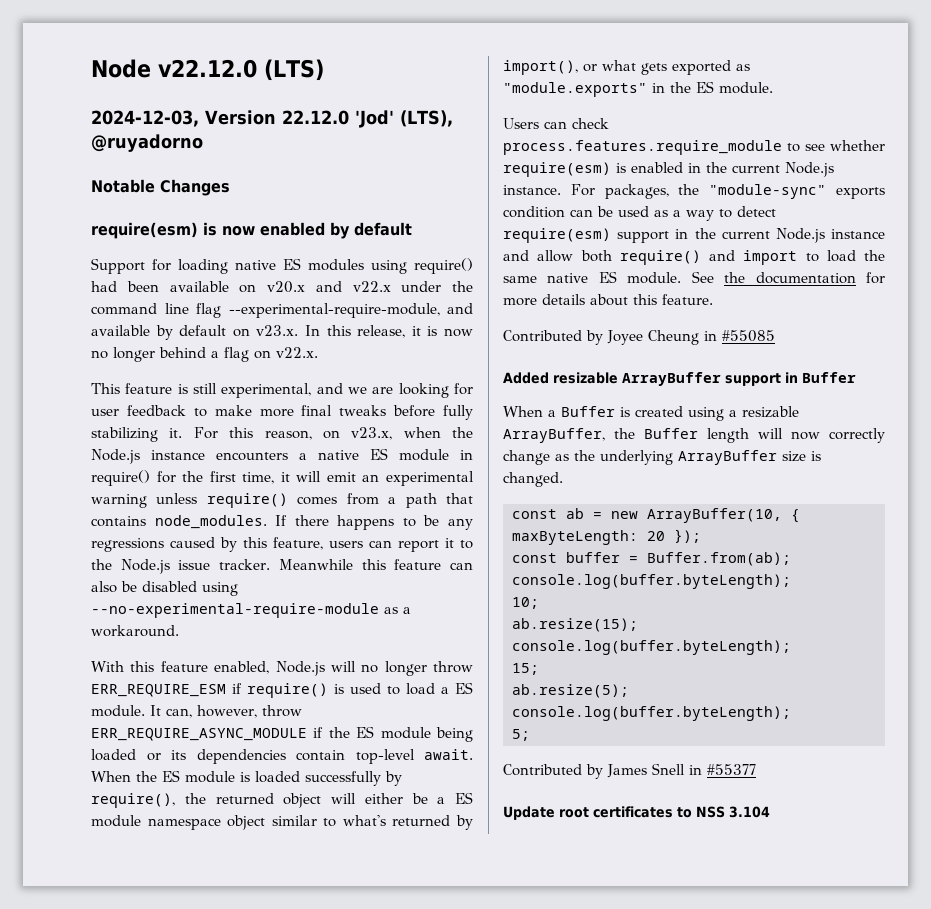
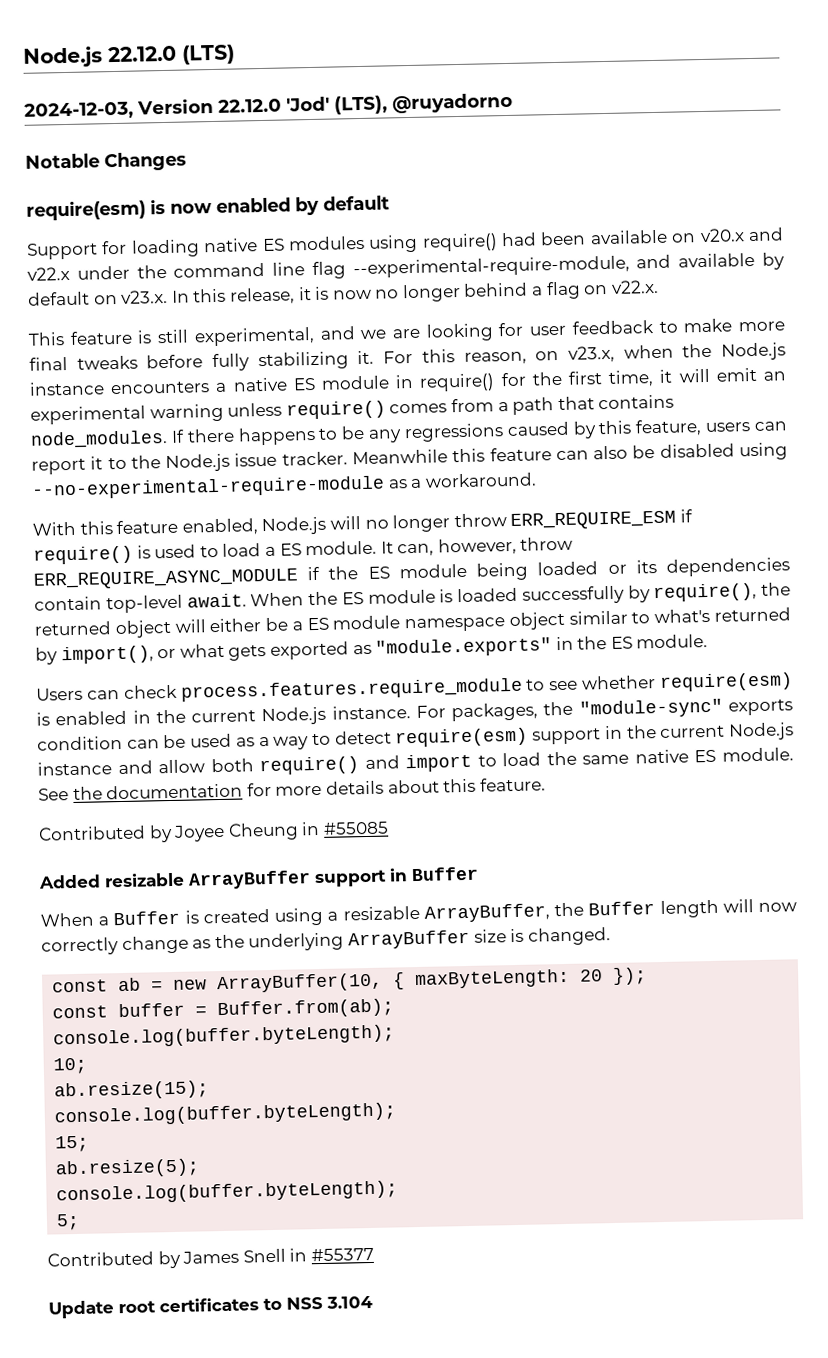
[91,59,257,78] Node v22.12.0 -> [23,45,177,68] Node.js 22.12.0

